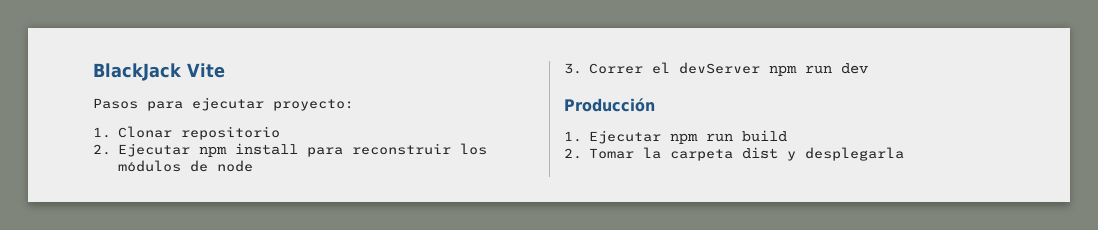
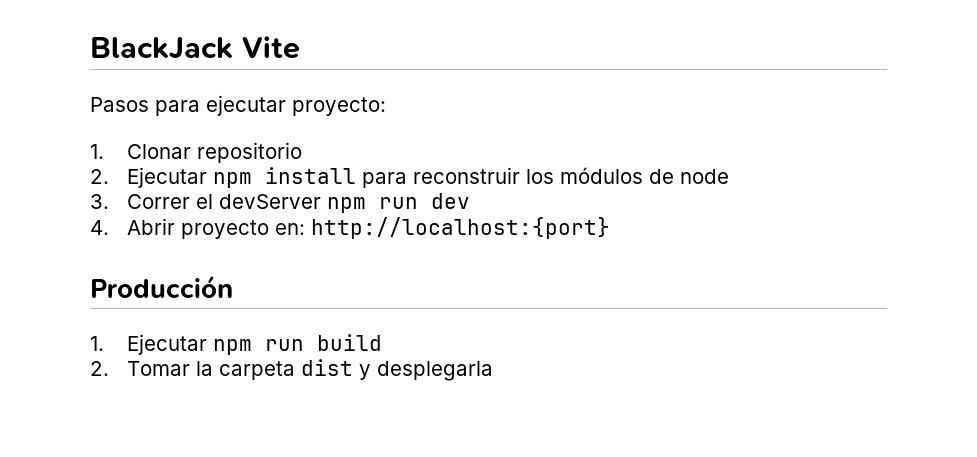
(868, 68) none -> [90,217,610,239] // 4. Abrir proyecto en: http://localhost:{port}

